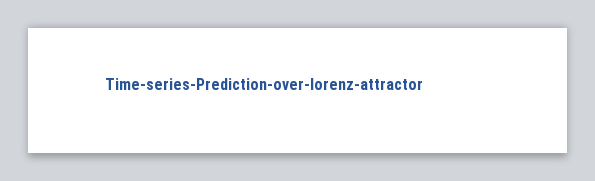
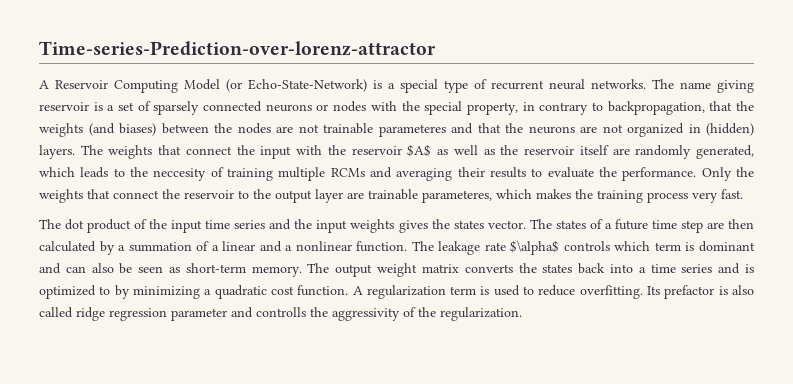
(423, 84) none -> [39,79,754,93] [39,101,755,115] [39,123,754,137] [39,144,754,159] [39,167,754,181] [39,189,743,203] [39,219,754,233] [39,240,755,255] [39,263,755,277] [39,285,754,299] [39,307,522,321] // A Reservoir Computing Model (or Echo-State-Network) is a special type of recurrent neural networks. The name giving reservoir is a set of sparsely connected neurons or nodes with the special property, in contrary to backpropagation, that the weights (and biases) between the nodes are not trainable parameteres and that the neurons are not organized in (hidden) layers. The weights that connect the input with the reservoir $A$ as well as the reservoir itself are randomly generated, which leads to the neccesity of training multiple RCMs and averaging their results to evaluate the performance. Only the weights that connect the reservoir to the output layer are trainable parameteres, which makes the training process very fast. // The dot product of the input time series and the input weights gives the states vector. The states of a future time step are then calculated by a summation of a linear and a nonlinear function. The leakage rate $\alpha$ controls which term is dominant and can also be seen as short-term memory. The output weight matrix converts the states back into a time series and is optimized to by minimizing a quadratic cost function. A regularization term is used to reduce overfitting. Its prefactor is also called ridge regression parameter and controlls the aggressivity of the regularization.

